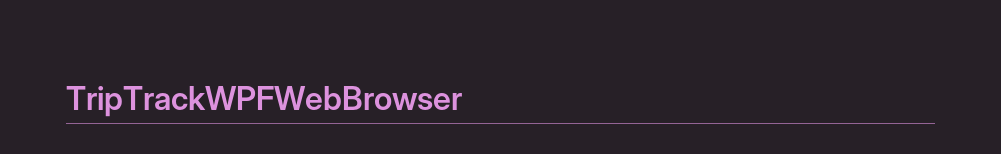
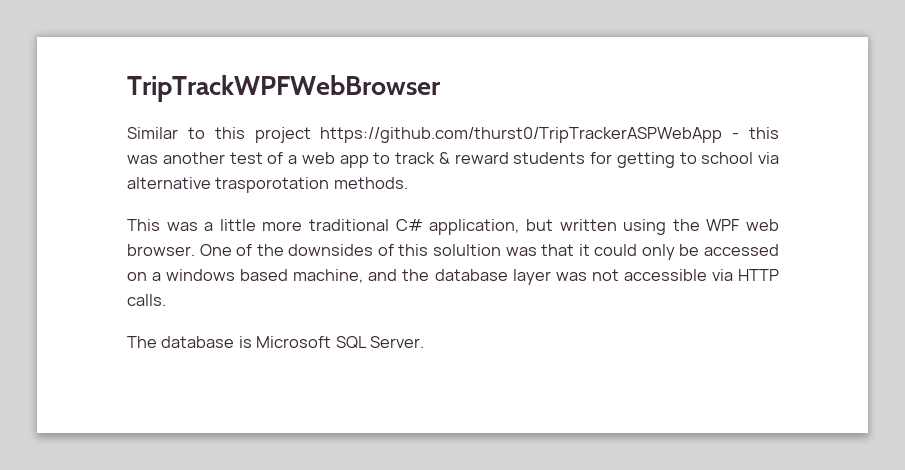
(462, 101) none -> [127,127,780,143] [127,152,779,168] [127,177,408,193] [127,219,780,235] [127,244,779,260] [127,269,780,285] [127,294,166,306] [127,336,425,348] // Similar to this project https://github.com/thurst0/TripTrackerASPWebApp - this was another test of a web app to track & reward students for getting to school via alternative trasporotation methods. // This was a little more traditional C# application, but written using the WPF web browser. One of the downsides of this solultion was that it could only be accessed on a windows based machine, and the database layer was not accessible via HTTP calls. // The database is Microsoft SQL Server.

